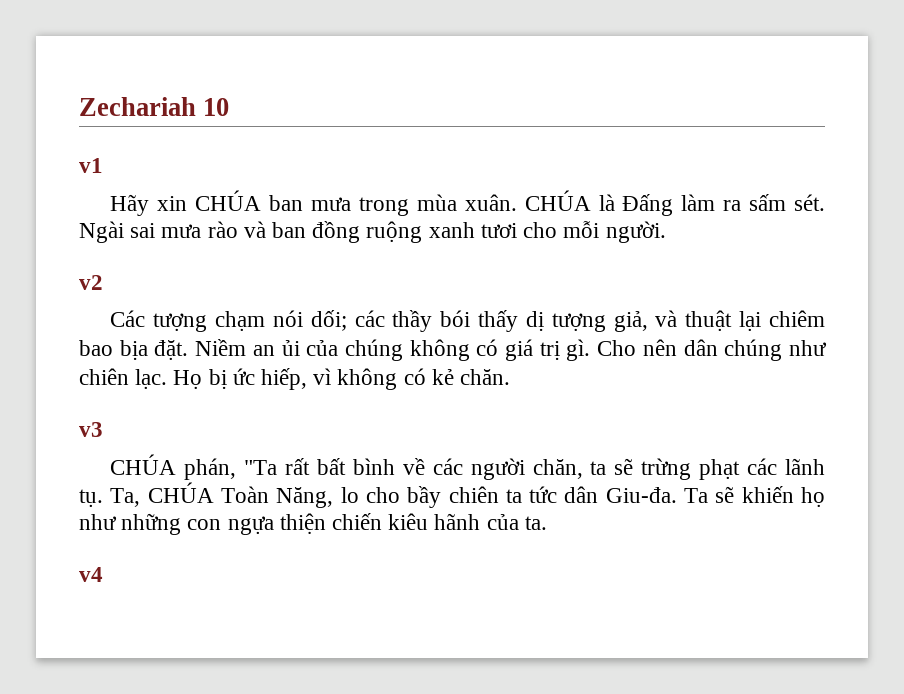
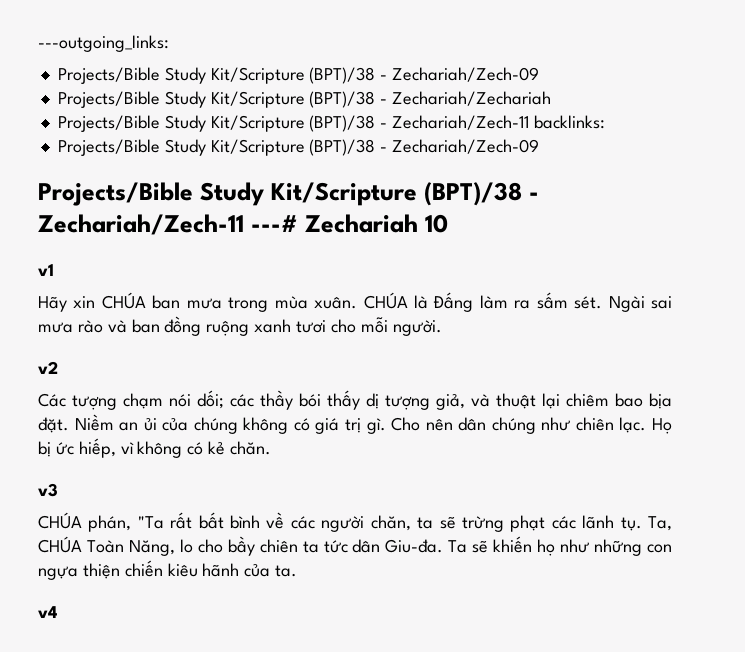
(79, 106) none -> [38,35,169,52] [57,67,540,84] [57,91,552,108] [57,115,605,132] [57,139,540,156] [38,182,539,206] [38,214,298,235] ---outgoing_links: // Projects/Bible Study Kit/Scripture (BPT)/38 - Zechariah/Zech-09 // Projects/Bible Study Kit/Scripture (BPT)/38 - Zechariah/Zechariah // Projects/Bible Study Kit/Scripture (BPT)/38 - Zechariah/Zech-11 backlinks: // Projects/Bible Study Kit/Scripture (BPT)/38 - Zechariah/Zech-09 // Projects/Bible Study Kit/Scripture (BPT)/38 - Zechariah/Zech-11 ---#

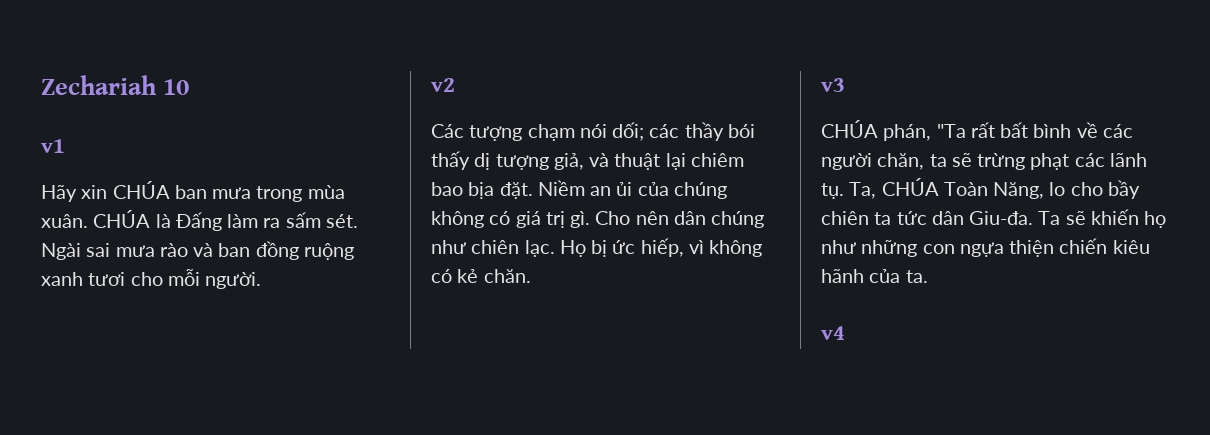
[38,35,169,52] [57,67,540,84] [57,91,552,108] [57,115,605,132] [57,139,540,156] [38,182,539,206] [38,214,298,235] ---outgoing_links: // Projects/Bible Study Kit/Scripture (BPT)/38 - Zechariah/Zech-09 // Projects/Bible Study Kit/Scripture (BPT)/38 - Zechariah/Zechariah // Projects/Bible Study Kit/Scripture (BPT)/38 - Zechariah/Zech-11 backlinks: // Projects/Bible Study Kit/Scripture (BPT)/38 - Zechariah/Zech-09 // Projects/Bible Study Kit/Scripture (BPT)/38 - Zechariah/Zech-11 ---# -> (41, 85) none

